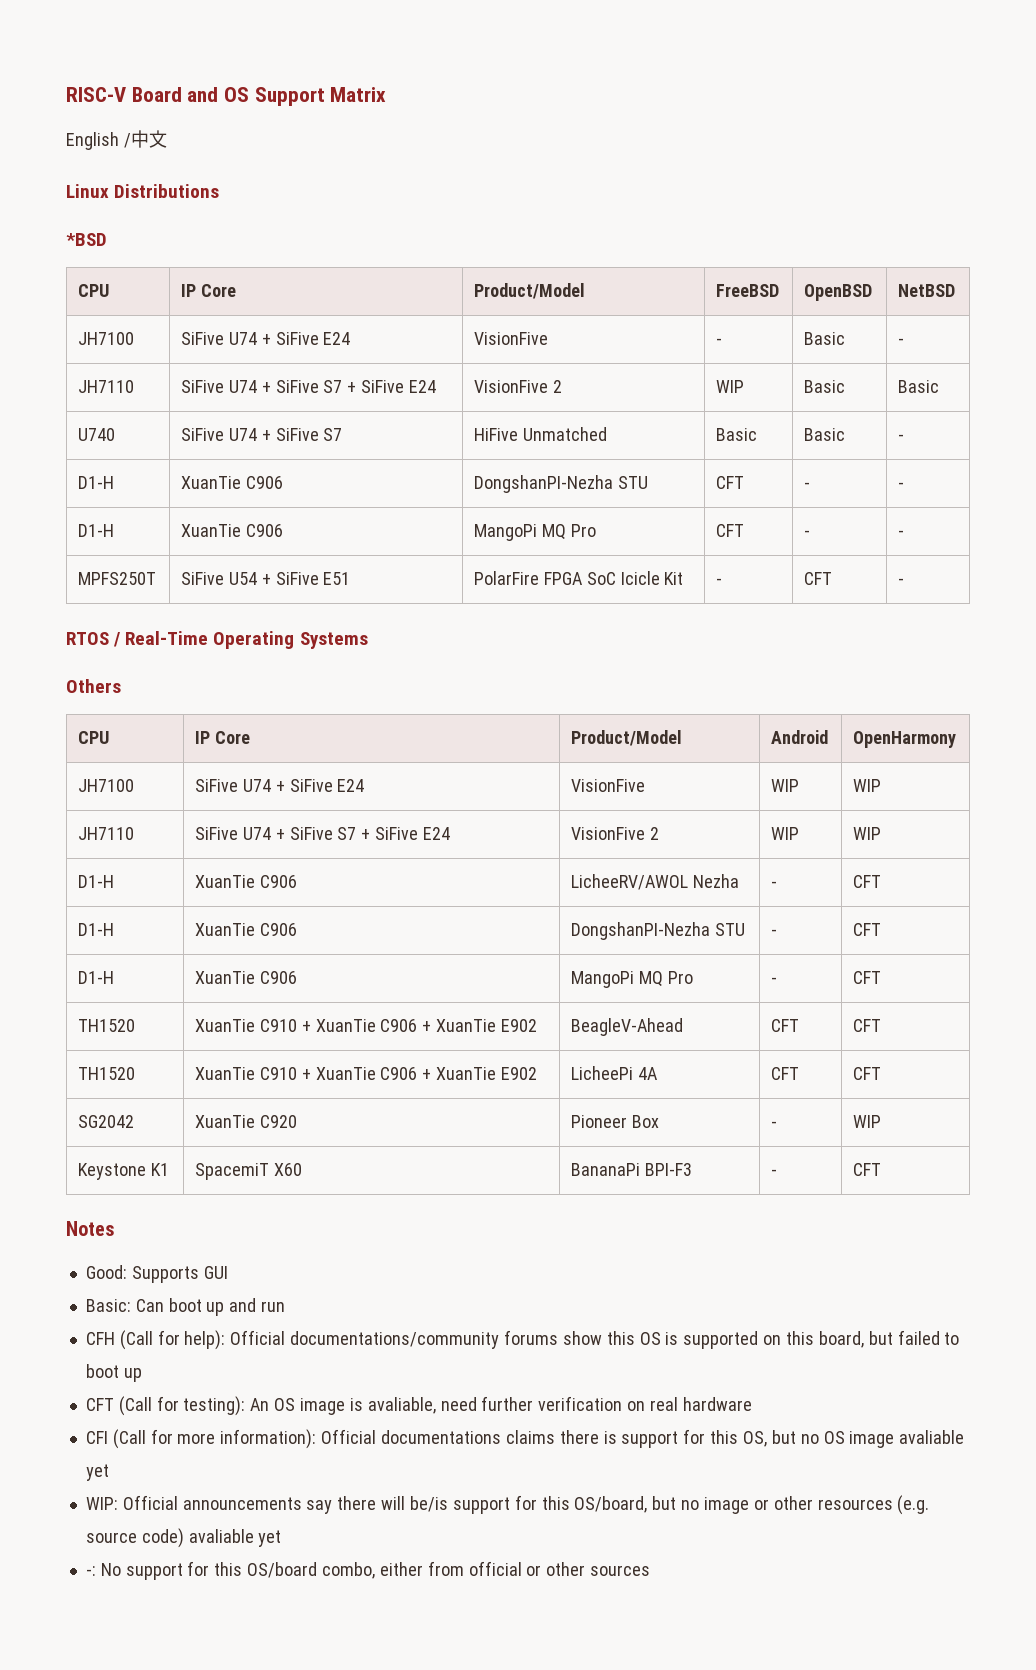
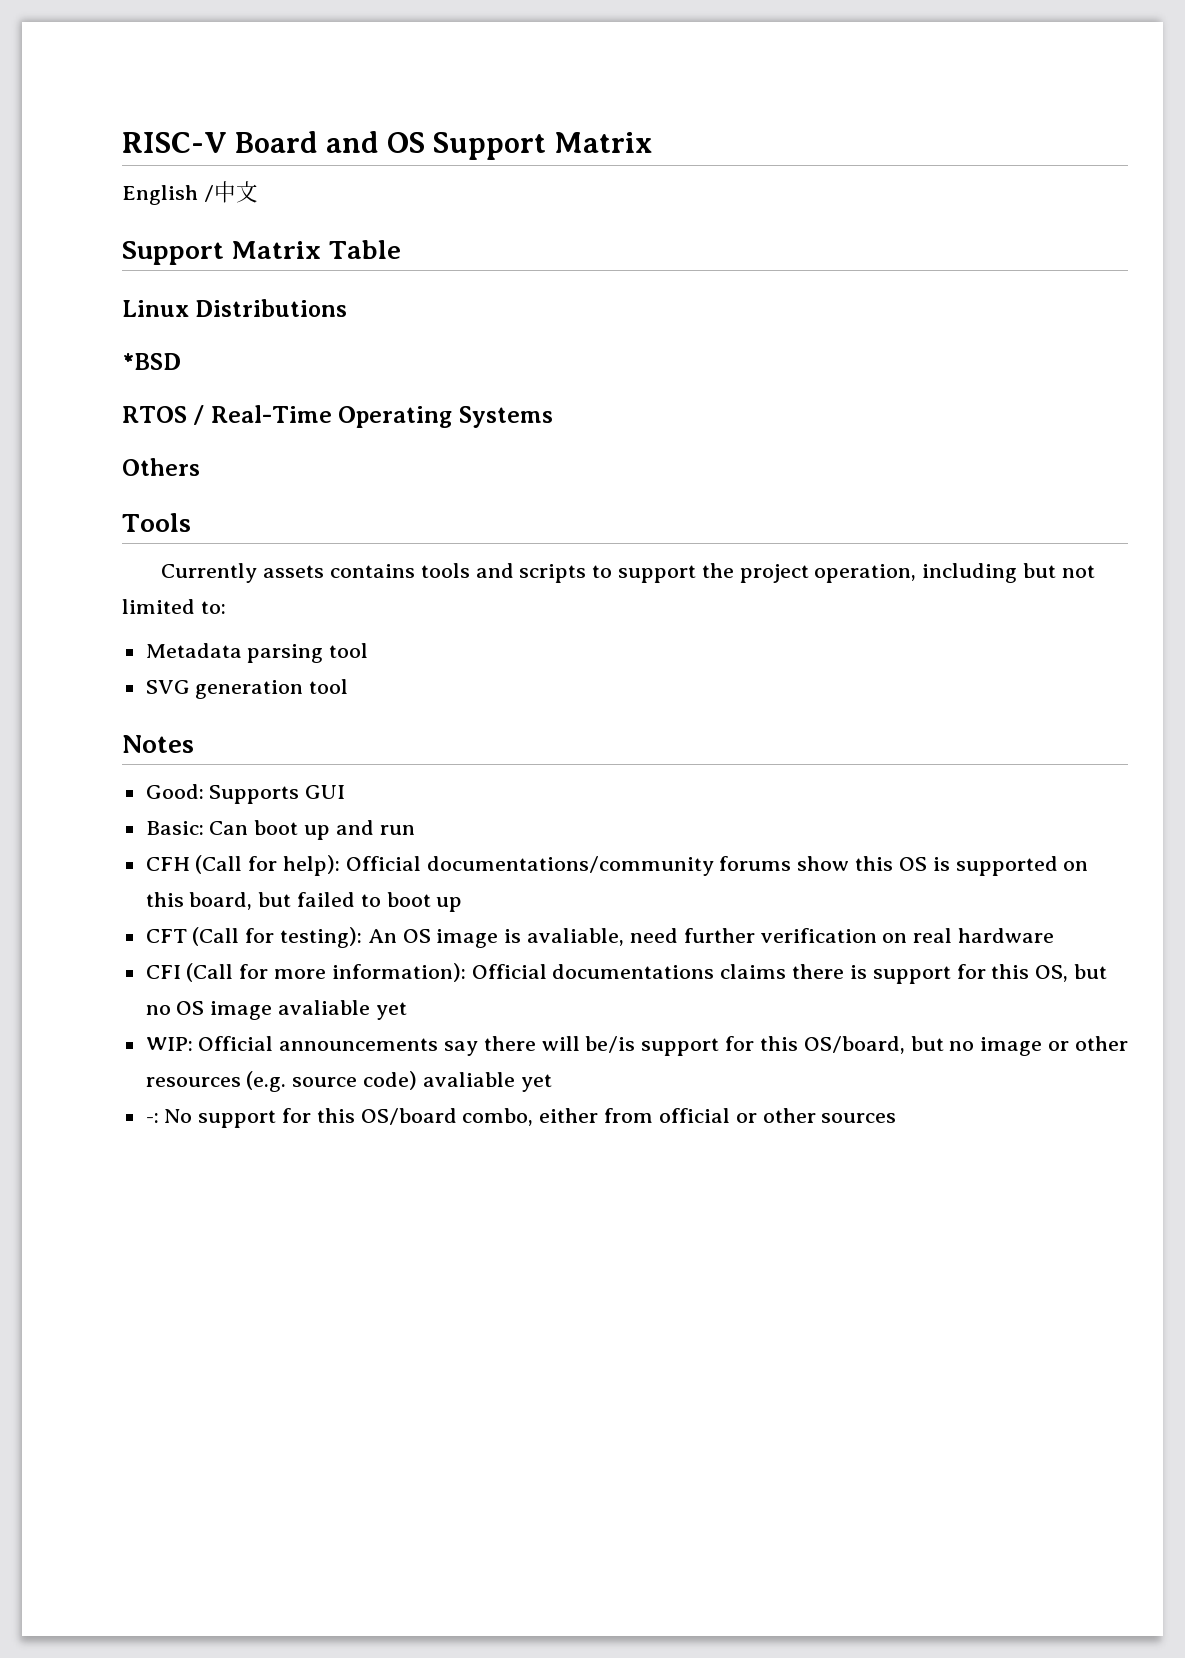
(167, 139) none -> [122,240,401,265] // Support Matrix Table
[77,284,109,297] [180,284,236,297] [473,283,585,299] [715,284,779,297] [803,284,872,301] [897,284,955,297] [77,332,134,345] [180,332,351,345] [473,332,548,345] [715,338,722,345] [803,332,845,345] [897,338,904,345] [77,380,134,393] [180,380,436,393] [473,380,562,393] [715,380,744,393] [803,380,845,393] [897,380,939,393] [77,428,115,441] [180,428,343,441] [473,427,607,441] [715,428,757,441] [803,428,845,441] [897,434,904,441] [77,476,114,489] [180,476,283,489] [473,475,648,493] [715,476,744,489] [803,482,810,489] [897,482,904,489] [77,524,114,537] [180,524,283,537] [473,524,596,541] [715,524,744,537] [803,530,810,537] [897,530,904,537] [77,572,156,585] [180,572,351,585] [473,571,684,585] [715,578,722,585] [803,572,832,585] [897,578,904,585] // CPU | IP Core | Product/Model | FreeBSD | OpenBSD | NetBSD // JH7100 | SiFive U74 + SiFive E24 | VisionFive | - | Basic | - // JH7110 | SiFive U74 + SiFive S7 + SiFive E24 | VisionFive 2 | WIP | Basic | Basic // U740 | SiFive U74 + SiFive S7 | HiFive Unmatched | Basic | Basic | - // D1-H | XuanTie C906 | DongshanPI-Nezha STU | CFT | - | - // D1-H | XuanTie C906 | MangoPi MQ Pro | CFT | - | - // MPFS250T | SiFive U54 + SiFive E51 | PolarFire FPGA SoC Icicle Kit | - | CFT | - -> (181, 361) none
[77,731,109,744] [194,731,250,744] [570,730,682,746] [770,730,828,744] [852,731,956,748] [77,779,134,792] [194,779,365,792] [570,779,645,792] [770,779,799,792] [852,779,881,792] [77,827,134,840] [194,827,450,840] [570,827,659,840] [770,827,799,840] [852,827,881,840] [77,875,114,888] [194,875,297,888] [570,874,739,890] [770,881,777,888] [852,875,881,888] [77,923,114,936] [194,923,297,936] [570,922,745,940] [770,929,777,936] [852,923,881,936] [77,971,114,984] [194,971,297,984] [570,971,693,988] [770,977,777,984] [852,971,881,984] [77,1019,135,1032] [194,1019,537,1032] [570,1018,683,1036] [770,1019,799,1032] [852,1019,881,1032] [77,1067,135,1080] [194,1067,537,1080] [570,1066,658,1080] [770,1067,799,1080] [852,1067,881,1080] [77,1115,134,1128] [194,1115,297,1128] [570,1115,659,1128] [770,1121,777,1128] [852,1115,881,1128] [77,1163,169,1180] [194,1163,302,1180] [570,1163,692,1176] [770,1169,777,1176] [852,1163,881,1176] // CPU | IP Core | Product/Model | Android | OpenHarmony // JH7100 | SiFive U74 + SiFive E24 | VisionFive | WIP | WIP // JH7110 | SiFive U74 + SiFive S7 + SiFive E24 | VisionFive 2 | WIP | WIP // D1-H | XuanTie C906 | LicheeRV/AWOL Nezha | - | CFT // D1-H | XuanTie C906 | DongshanPI-Nezha STU | - | CFT // D1-H | XuanTie C906 | MangoPi MQ Pro | - | CFT // TH1520 | XuanTie C910 + XuanTie C906 + XuanTie E902 | BeagleV-Ahead | CFT | CFT // TH1520 | XuanTie C910 + XuanTie C906 + XuanTie E902 | LicheePi 4A | CFT | CFT // SG2042 | XuanTie C920 | Pioneer Box | - | WIP // Keystone K1 | SpacemiT X60 | BananaPi BPI-F3 | - | CFT -> [122,513,191,532] [161,563,1095,583] [122,599,226,614] [145,643,369,663] [145,679,349,699] // Tools // Currently assets contains tools and scripts to support the project operation, including but not limited to: // Metadata parsing tool // SVG generation tool

